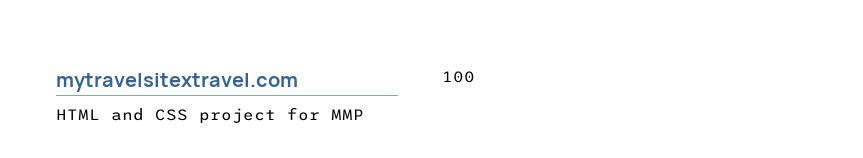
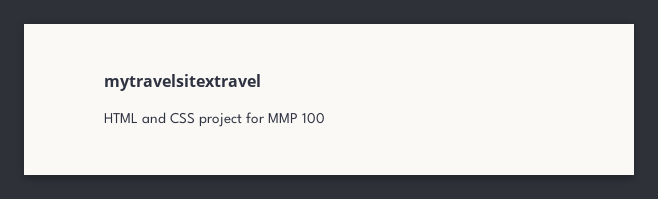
[56,73,298,92] mytravelsitextravel.com -> [104,74,261,91] mytravelsitextravel

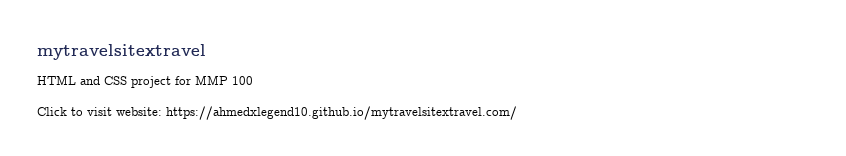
(326, 118) none -> [37,106,517,120] // Click to visit website: https://ahmedxlegend10.github.io/mytravelsitextravel.com/

